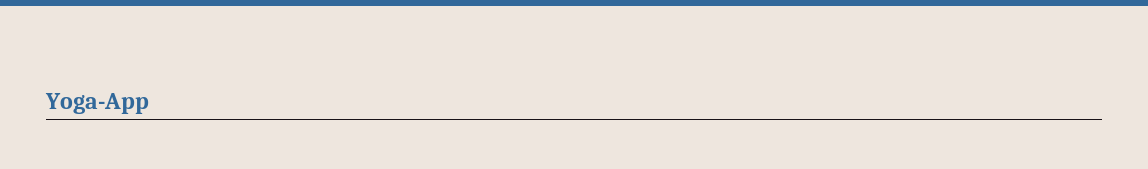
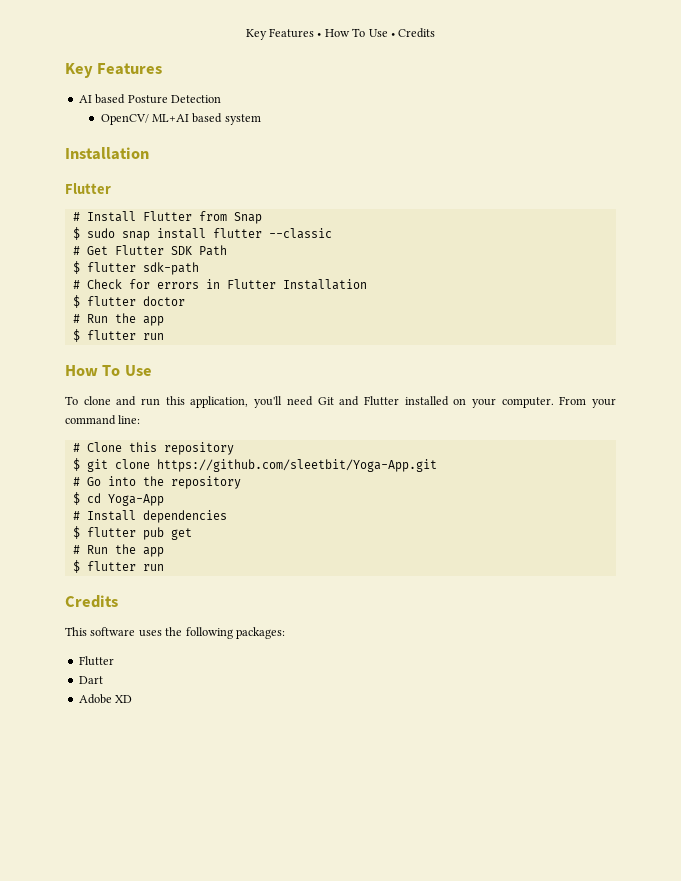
[45,93,149,114] Yoga-App -> [245,28,436,40] [65,63,163,78] [78,94,221,104] [100,113,261,125] [65,147,149,160] [65,183,111,194] [72,211,262,224] [72,227,332,241] [72,245,227,256] [72,261,199,275] [72,279,367,290] [72,295,185,308] [72,313,164,326] [72,329,164,342] [65,365,152,376] [65,396,616,408] [65,415,141,425] [72,442,234,455] [72,458,437,472] [72,476,241,489] [72,492,164,506] [72,510,227,523] [72,526,192,540] [72,544,164,557] [72,560,164,573] [65,595,118,608] [65,627,285,639] [78,656,114,666] [78,676,103,684] [78,694,133,704] Key Features • How To Use • Credits // Key Features // AI based Posture Detection // OpenCV/ ML+AI based system // Installation // Flutter // # Install Flutter from Snap // $ sudo snap install flutter --classic // # Get Flutter SDK Path // $ flutter sdk-path // # Check for errors in Flutter Installation // $ flutter doctor // # Run the app // $ flutter run // How To Use // To clone and run this application, you'll need Git and Flutter installed on your computer. From your command line: // # Clone this repository // $ git clone https://github.com/sleetbit/Yoga-App.git // # Go into the repository // $ cd Yoga-App // # Install dependencies // $ flutter pub get // # Run the app // $ flutter run // Credits // This software uses the following packages: // Flutter // Dart // Adobe XD

